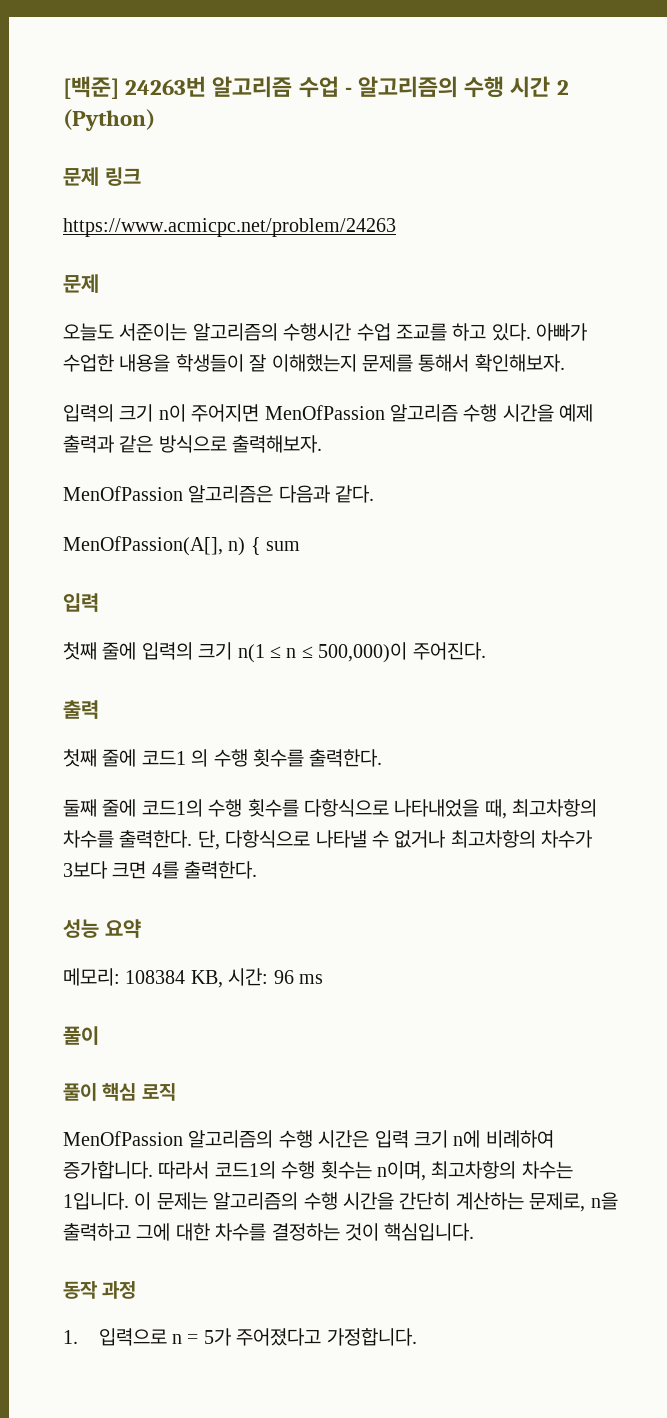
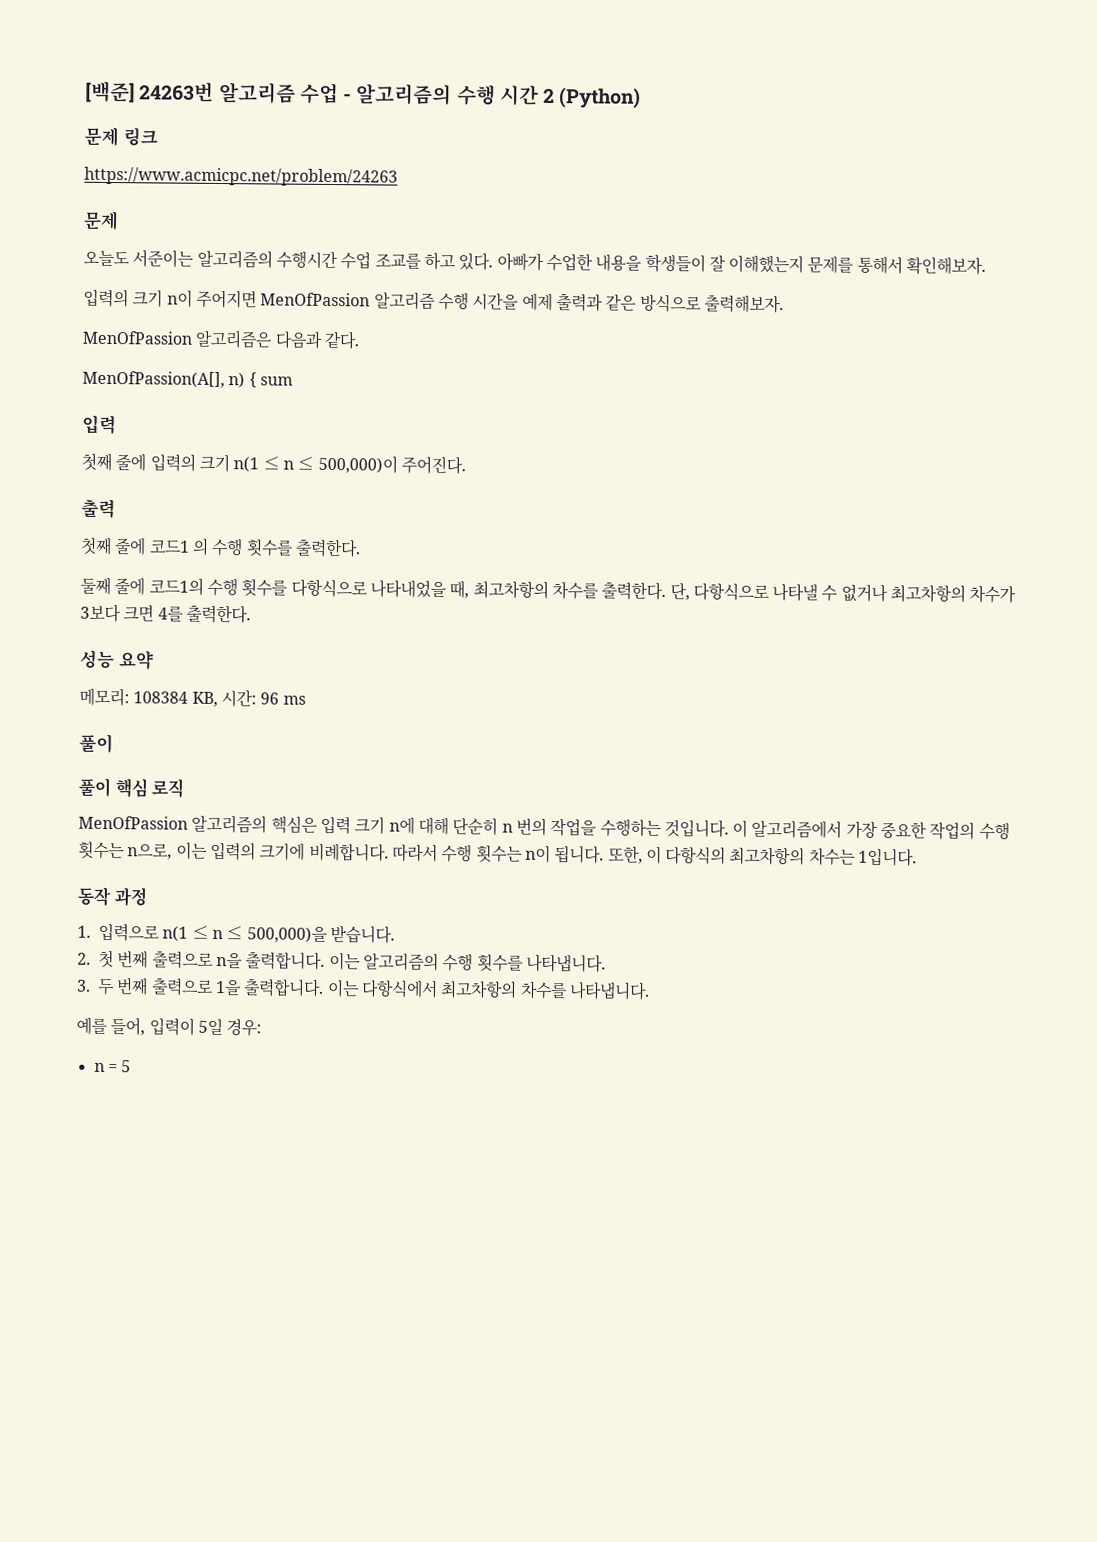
[278,1130,370,1148] 수행 시간은 -> [270,815,318,834] 핵심은
[485,1130,554,1148] [63,1161,573,1181] [63,1192,618,1212] [63,1223,475,1241] [63,1281,137,1299] [63,1328,417,1346] 비례하여 증가합니다. 따라서 코드1의 수행 횟수는 n이며, 최고차항의 차수는 1입니다. 이 문제는 알고리즘의 수행 시간을 간단히 계산하는 문제로, n을 출력하고 그에 대한 차수를 결정하는 것이 핵심입니다. // 동작 과정 // 1. 입력으로 n = 5가 주어졌다고 가정합니다. -> [417,816,1010,841] [78,841,918,867] [77,886,147,907] [77,922,395,944] [77,949,606,973] [76,977,650,1000] [76,1017,263,1037] [93,1060,132,1073] 대해 단순히 n 번의 작업을 수행하는 것입니다. 이 알고리즘에서 가장 중요한 작업의 수행 횟수는 n으로, 이는 입력의 크기에 비례합니다. 따라서 수행 횟수는 n이 됩니다. 또한, 이 다항식의 최고차항의 차수는 1입니다. // 동작 과정 // 1. 입력으로 n(1 ≤ n ≤ 500,000)을 받습니다. // 2. 첫 번째 출력으로 n을 출력합니다. 이는 알고리즘의 수행 횟수를 나타냅니다. // 3. 두 번째 출력으로 1을 출력합니다. 이는 다항식에서 최고차항의 차수를 나타냅니다. // 예를 들어, 입력이 5일 경우: // n = 5

